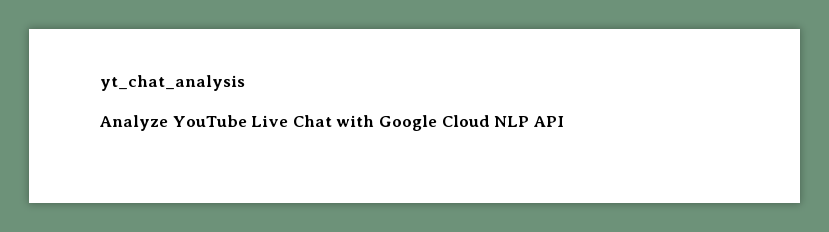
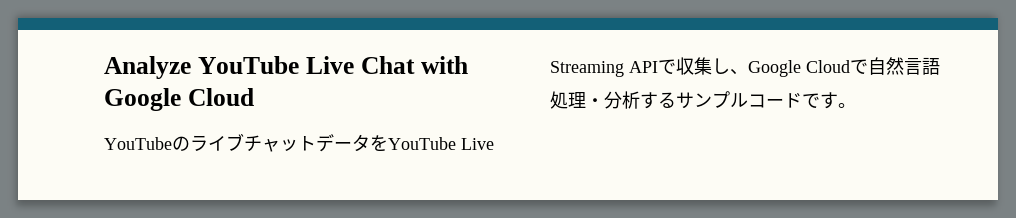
[100,75,245,91] yt_chat_analysis // -> (104, 67) none
[494,116,564,127] NLP API -> [104,133,494,152] [550,57,940,77] [550,91,856,109] // YouTubeのライブチャットデータをYouTube Live Streaming APIで収集し、Google Cloudで自然言語処理・分析するサンプルコードです。

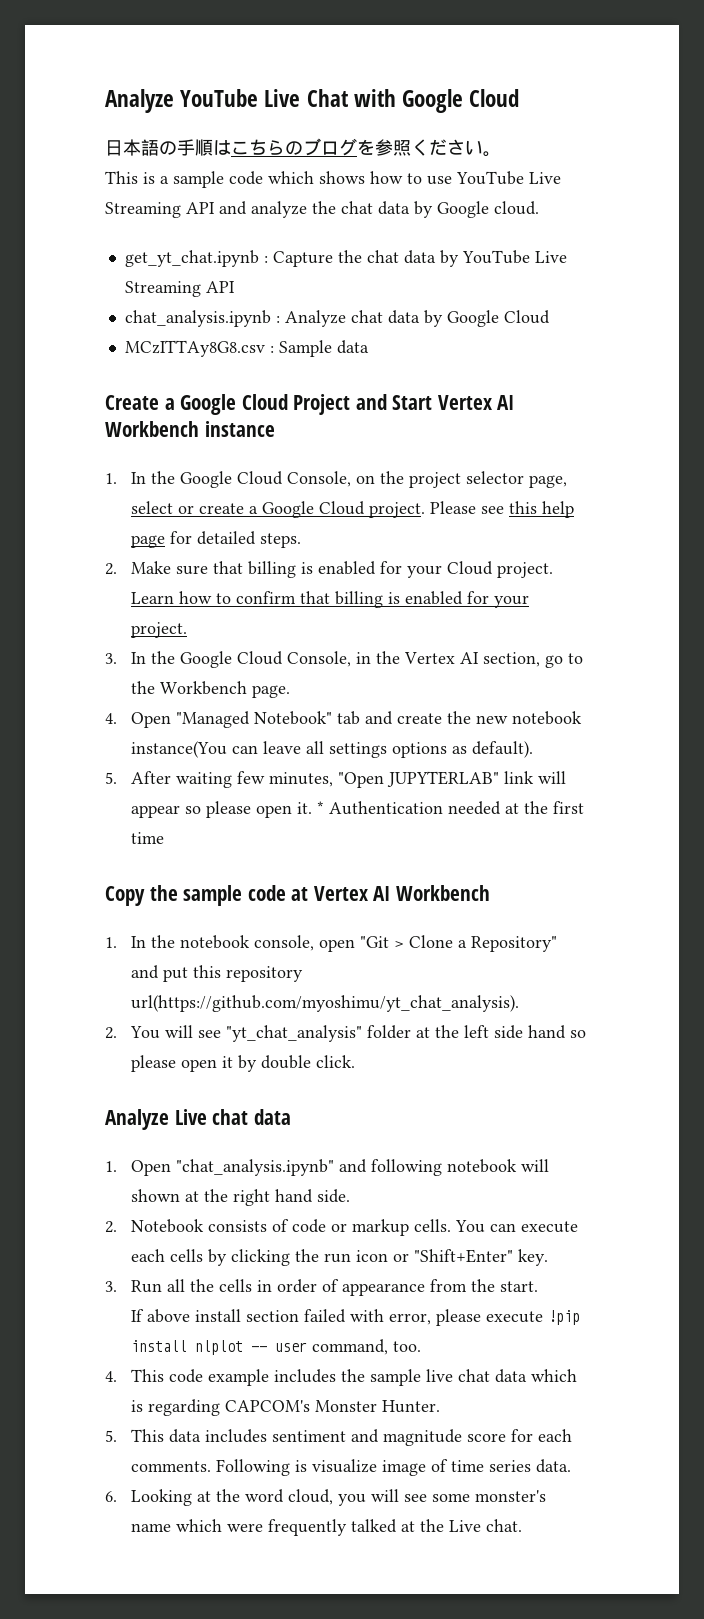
[104,133,494,152] [550,57,940,77] [550,91,856,109] YouTubeのライブチャットデータをYouTube Live Streaming APIで収集し、Google Cloudで自然言語処理・分析するサンプルコードです。 -> [105,138,501,157] [105,171,561,188] [105,201,539,218] [124,250,567,267] [124,281,235,297] [124,310,550,327] [124,340,369,357] [105,394,515,415] [105,421,275,437] [105,471,568,488] [131,501,575,518] [131,531,302,548] [105,561,554,578] [131,591,530,608] [131,622,188,638] [105,651,584,668] [131,681,291,698] [105,711,583,728] [131,741,534,758] [105,771,567,788] [131,801,585,818] [131,832,165,844] [105,885,490,906] [105,935,558,952] [131,965,304,982] [131,995,520,1012] [105,1025,587,1042] [131,1055,356,1072] [105,1109,291,1130] [105,1159,550,1176] [131,1189,351,1206] [105,1219,579,1236] [131,1249,549,1266] [105,1279,539,1296] [131,1309,581,1326] [131,1339,422,1355] [105,1369,578,1386] [131,1399,441,1416] [105,1429,573,1446] [131,1459,572,1476] [105,1489,547,1506] [131,1519,523,1536] 日本語の手順はこちらのブログを参照ください。 // This is a sample code which shows how to use YouTube Live Streaming API and analyze the chat data by Google cloud. // get_yt_chat.ipynb : Capture the chat data by YouTube Live Streaming API // chat_analysis.ipynb : Analyze chat data by Google Cloud // MCzITTAy8G8.csv : Sample data // Create a Google Cloud Project and Start Vertex AI Workbench instance // 1. In the Google Cloud Console, on the project selector page, select or create a Google Cloud project. Please see this help page for detailed steps. // 2. Make sure that billing is enabled for your Cloud project. Learn how to confirm that billing is enabled for your project. // 3. In the Google Cloud Console, in the Vertex AI section, go to the Workbench page. // 4. Open "Managed Notebook" tab and create the new notebook instance(You can leave all settings options as default). // 5. After waiting few minutes, "Open JUPYTERLAB" link will appear so please open it. * Authentication needed at the first time // Copy the sample code at Vertex AI Workbench // 1. In the notebook console, open "Git > Clone a Repository" and put this repository url(https://github.com/myoshimu/yt_chat_analysis). // 2. You will see "yt_chat_analysis" folder at the left side hand so please open it by double click. // Analyze Live chat data // 1. Open "chat_analysis.ipynb" and following notebook will shown at the right hand side. // 2. Notebook consists of code or markup cells. You can execute each cells by clicking the run icon or "Shift+Enter" key. // 3. Run all the cells in order of appearance from the start. // If above install section failed with error, please execute !pip install nlplot -- user command, too. // 4. This code example includes the sample live chat data which is regarding CAPCOM's Monster Hunter. // 5. This data includes sentiment and magnitude score for each comments. Following is visualize image of time series data. // 6. Looking at the word cloud, you will see some monster's name which were frequently talked at the Live chat.

